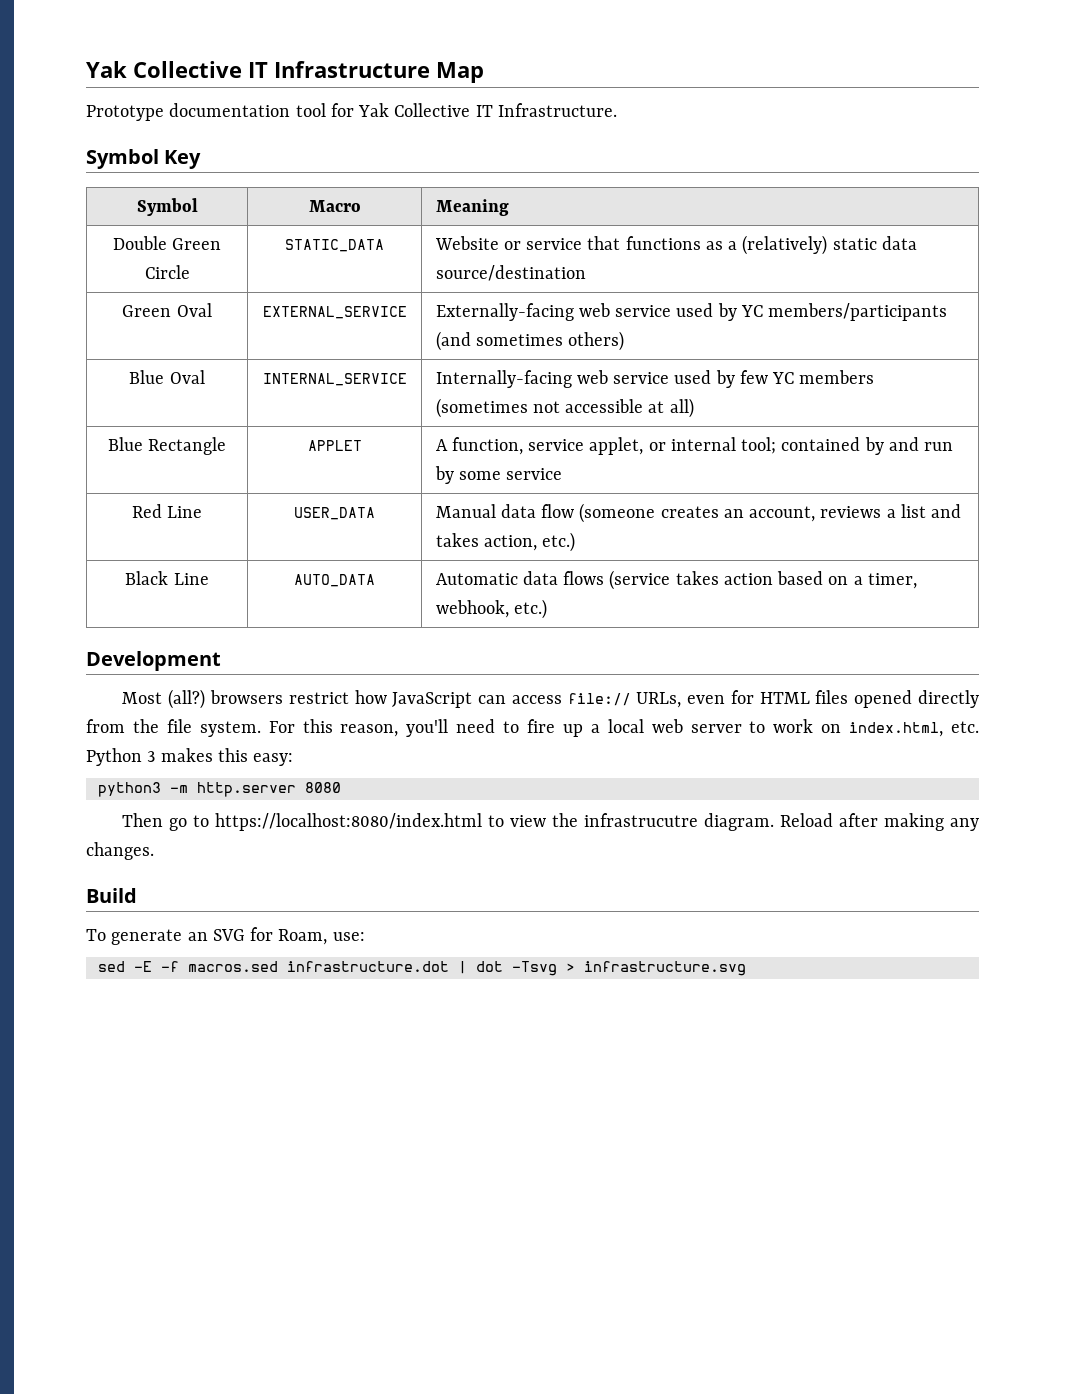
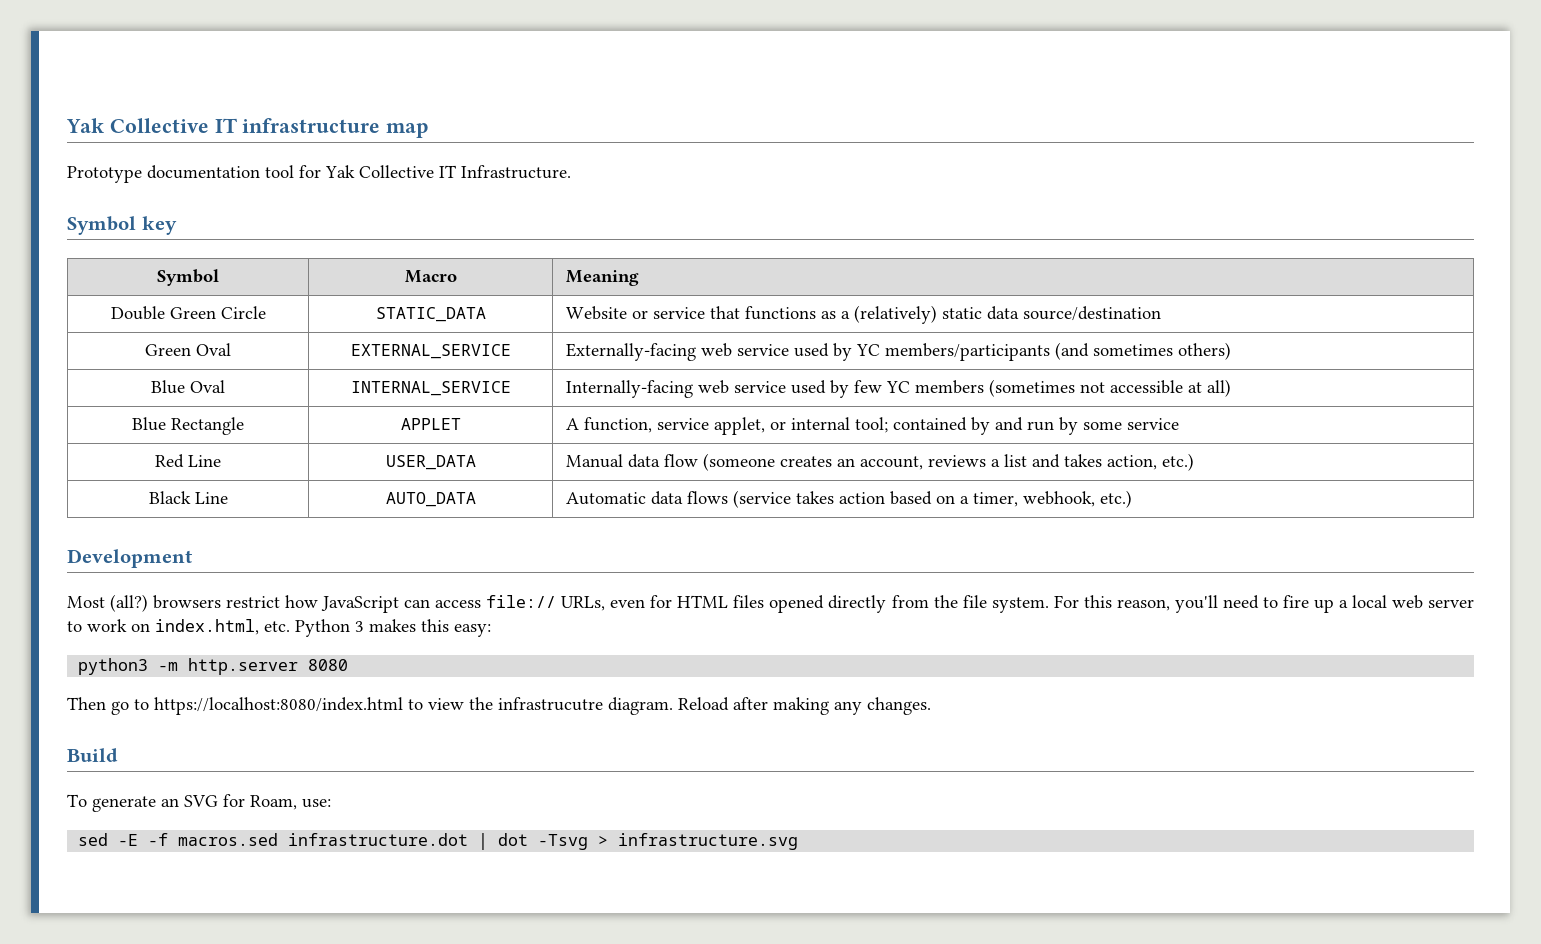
[86,61,484,83] Yak Collective IT Infrastructure Map -> [66,118,429,138] Yak Collective IT infrastructure map
[164,150,202,169] Key -> [141,216,177,235] key

